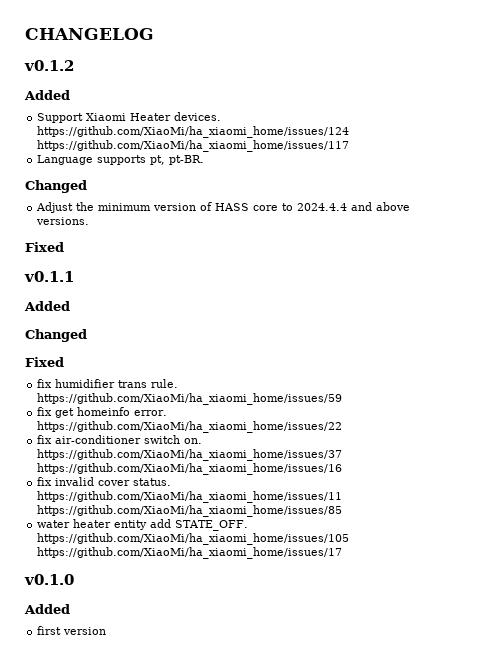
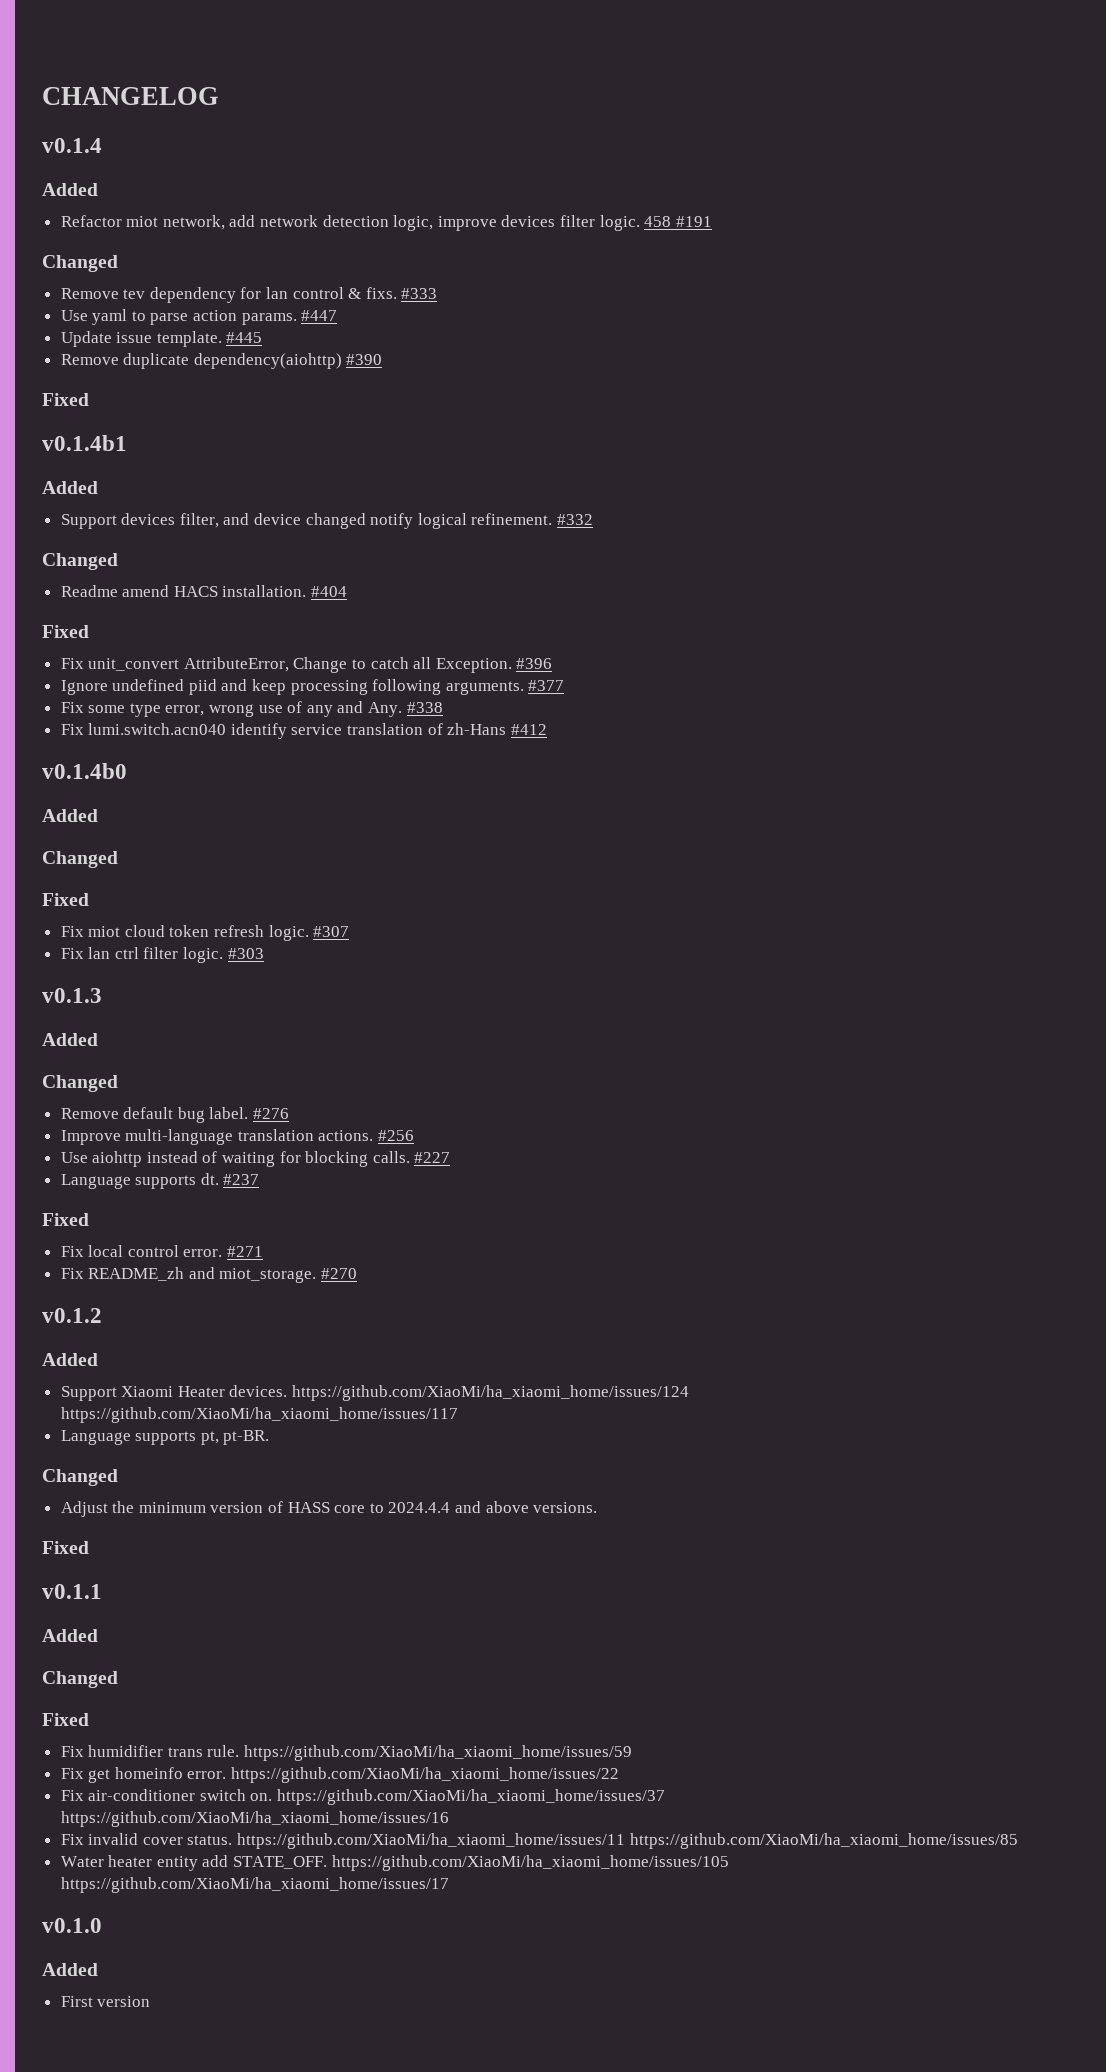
(154, 34) none -> [42,138,102,153] [42,183,98,196] [60,215,712,231] [42,255,118,272] [60,287,438,303] [60,309,338,325] [60,331,263,347] [60,353,383,369] [42,393,89,406] [42,435,127,451] [42,481,98,494] [60,513,594,529] [42,553,118,570] [60,585,348,597] [42,625,89,638] [60,657,553,673] [60,679,565,695] [60,701,443,717] [60,723,547,739] [42,763,127,779] [42,809,98,822] [42,851,118,868] [42,893,89,906] [60,925,350,941] [60,947,264,963] [42,988,102,1003] [42,1033,98,1046] [42,1075,118,1092] [60,1107,290,1123] [60,1129,415,1145] [60,1151,451,1167] [60,1173,260,1189] [42,1213,89,1226] [60,1245,264,1257] [60,1267,358,1283] // v0.1.4 // Added // Refactor miot network, add network detection logic, improve devices filter logic. 458 #191 // Changed // Remove tev dependency for lan control & fixs. #333 // Use yaml to parse action params. #447 // Update issue template. #445 // Remove duplicate dependency(aiohttp) #390 // Fixed // v0.1.4b1 // Added // Support devices filter, and device changed notify logical refinement. #332 // Changed // Readme amend HACS installation. #404 // Fixed // Fix unit_convert AttributeError, Change to catch all Exception. #396 // Ignore undefined piid and keep processing following arguments. #377 // Fix some type error, wrong use of any and Any. #338 // Fix lumi.switch.acn040 identify service translation of zh-Hans #412 // v0.1.4b0 // Added // Changed // Fixed // Fix miot cloud token refresh logic. #307 // Fix lan ctrl filter logic. #303 // v0.1.3 // Added // Changed // Remove default bug label. #276 // Improve multi-language translation actions. #256 // Use aiohttp instead of waiting for blocking calls. #227 // Language supports dt. #237 // Fixed // Fix local control error. #271 // Fix README_zh and miot_storage. #270
[37,379,53,388] fix -> [60,1746,84,1757] Fix
[37,407,53,416] fix -> [60,1768,84,1779] Fix
[37,435,53,444] fix -> [60,1790,84,1801] Fix
[37,477,53,486] fix -> [60,1834,84,1845] Fix
[37,520,71,528] water -> [60,1856,104,1867] Water
[37,626,62,635] first -> [60,1996,93,2007] First

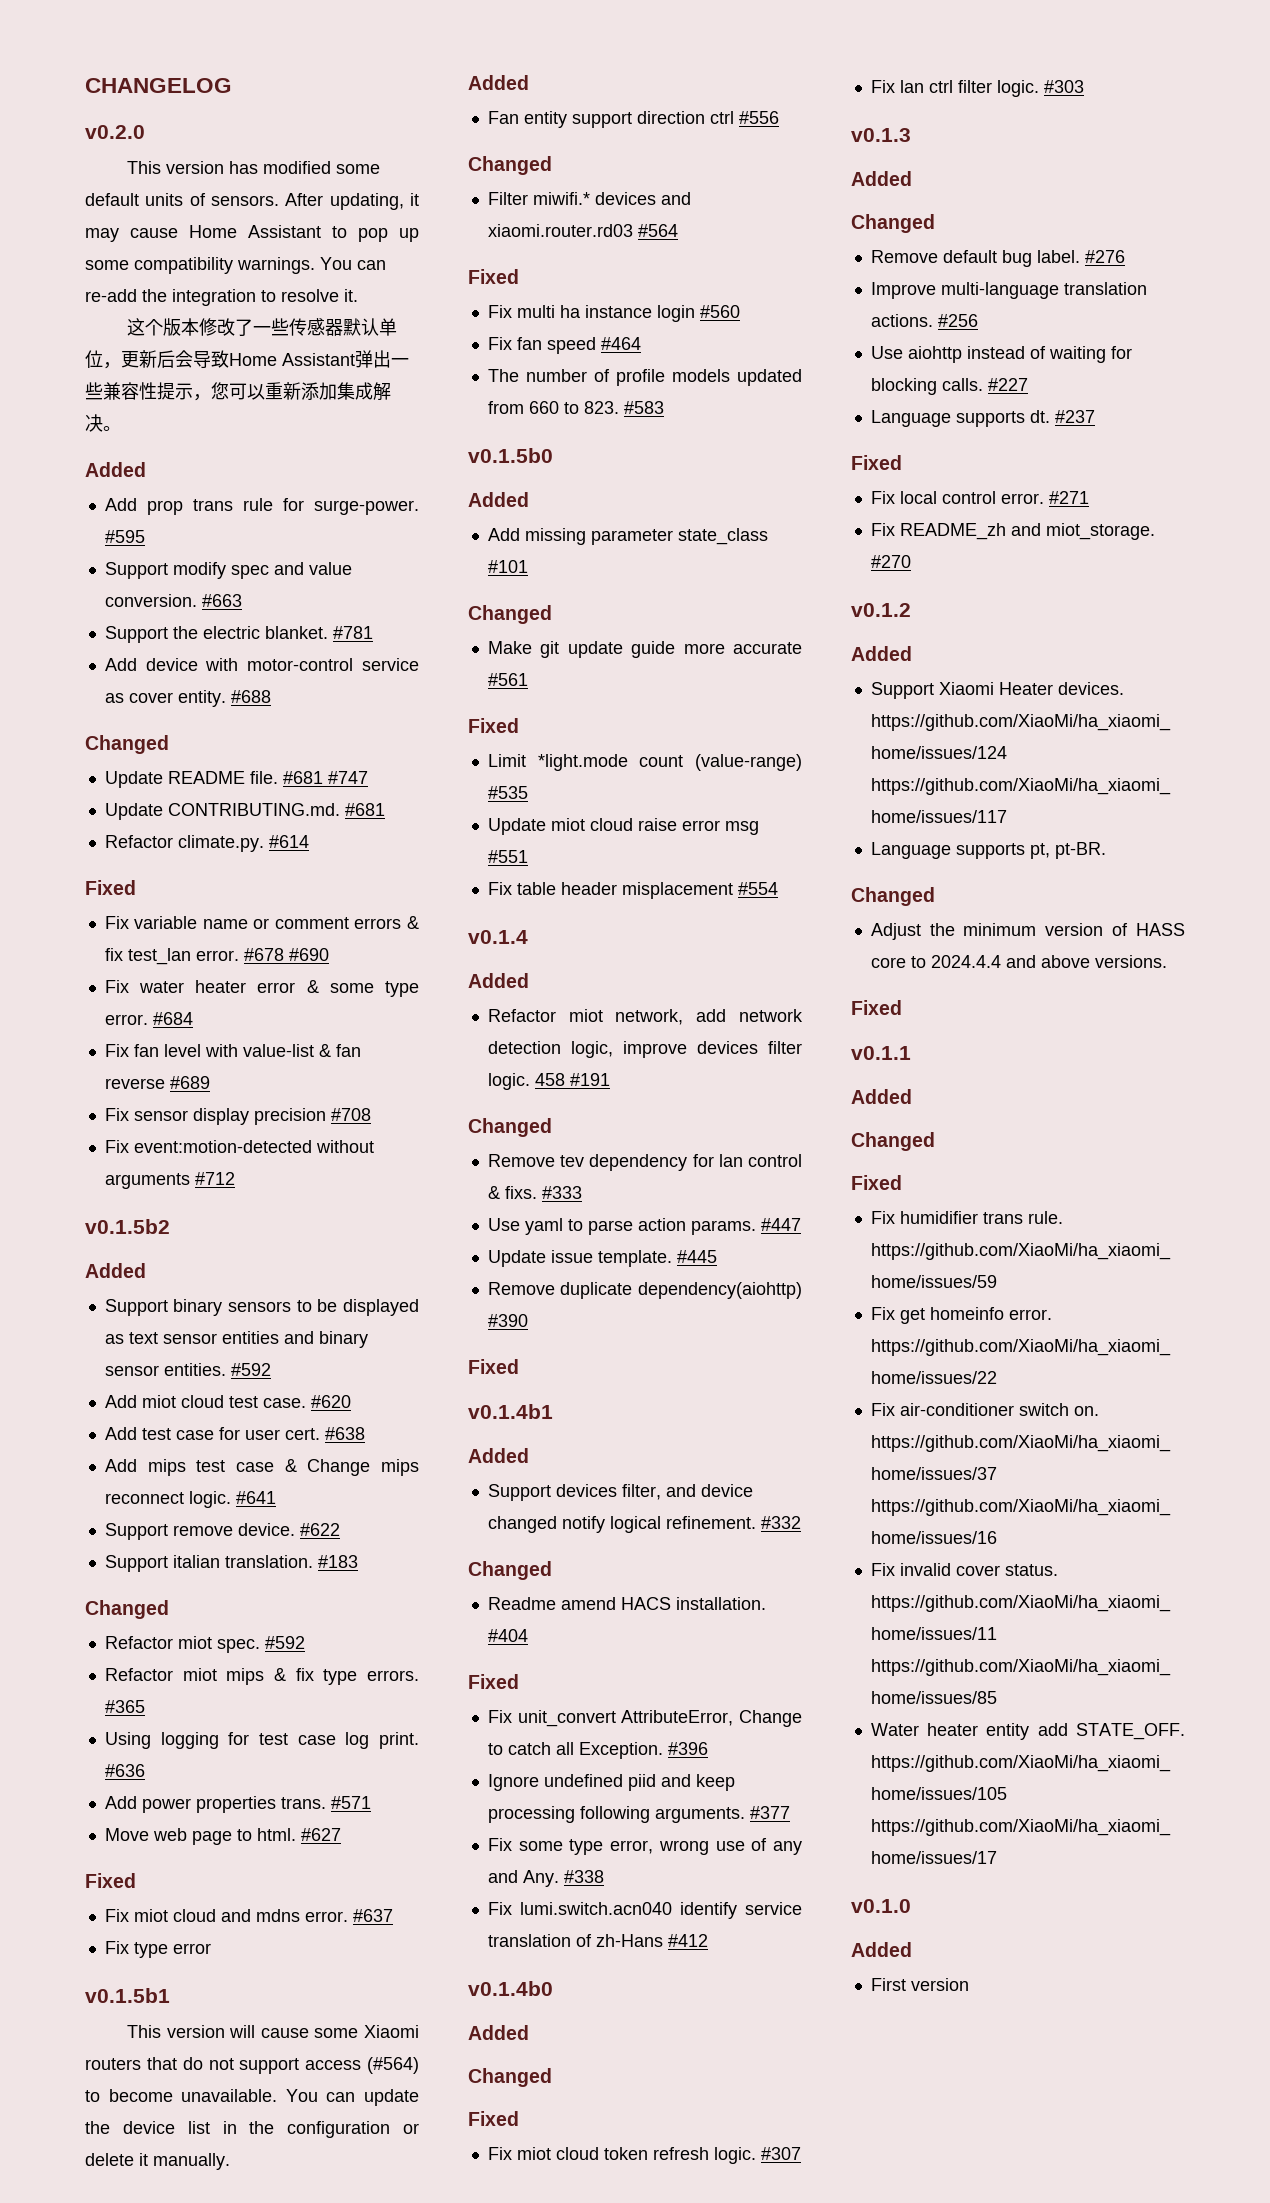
(219, 96) none -> [85,125,145,139] [127,161,381,174] [85,193,419,210] [85,225,419,242] [85,257,386,274] [85,289,358,306] [127,318,398,336] [85,350,409,369] [85,382,391,401] [85,414,121,432] [85,462,146,477] [104,498,419,515] [104,530,145,543] [104,562,352,579] [104,594,242,607] [104,626,373,643] [104,658,419,671] [104,690,271,707] [85,735,169,754] [104,771,368,788] [104,803,385,820] [104,835,309,852] [85,880,136,895] [104,916,419,929] [104,948,329,965] [104,980,419,997] [104,1012,193,1025] [104,1044,361,1057] [104,1076,210,1089] [104,1108,371,1125] [104,1140,374,1153] [104,1172,235,1189] [85,1219,170,1234] [85,1263,146,1278] [104,1299,419,1316] [104,1331,368,1348] [104,1363,271,1376] [104,1395,351,1408] [104,1427,365,1440] [104,1459,419,1476] [104,1491,276,1508] [104,1523,340,1540] [104,1555,358,1572] [85,1600,169,1619] [104,1636,305,1653] [104,1668,419,1685] [104,1700,145,1713] [104,1732,419,1749] [104,1764,145,1777] [104,1796,371,1813] [104,1828,341,1845] [85,1873,136,1888] [104,1909,393,1922] [104,1941,211,1958] [85,1988,170,2003] [127,2025,420,2038] [85,2057,419,2074] [85,2089,419,2106] [85,2121,419,2138] [85,2153,230,2170] [468,75,529,90] [487,111,779,128] [468,156,552,175] [487,192,691,205] [487,224,678,237] [468,269,519,284] [487,305,740,322] [487,337,641,354] [487,369,802,386] [487,401,664,414] [468,448,553,463] [468,492,529,507] [487,528,768,545] [487,560,528,573] [468,605,552,624] [487,641,802,658] [487,673,528,686] [468,718,519,733] [487,754,802,771] [487,786,528,799] [487,818,759,835] [487,850,528,863] [487,882,778,899] // v0.2.0 // This version has modified some default units of sensors. After updating, it may cause Home Assistant to pop up some compatibility warnings. You can re-add the integration to resolve it. // 这个版本修改了一些传感器默认单位，更新后会导致Home Assistant弹出一些兼容性提示，您可以重新添加集成解决。 // Added // Add prop trans rule for surge-power. #595 // Support modify spec and value conversion. #663 // Support the electric blanket. #781 // Add device with motor-control service as cover entity. #688 // Changed // Update README file. #681 #747 // Update CONTRIBUTING.md. #681 // Refactor climate.py. #614 // Fixed // Fix variable name or comment errors & fix test_lan error. #678 #690 // Fix water heater error & some type error. #684 // Fix fan level with value-list & fan reverse #689 // Fix sensor display precision #708 // Fix event:motion-detected without arguments #712 // v0.1.5b2 // Added // Support binary sensors to be displayed as text sensor entities and binary sensor entities. #592 // Add miot cloud test case. #620 // Add test case for user cert. #638 // Add mips test case & Change mips reconnect logic. #641 // Support remove device. #622 // Support italian translation. #183 // Changed // Refactor miot spec. #592 // Refactor miot mips & fix type errors. #365 // Using logging for test case log print. #636 // Add power properties trans. #571 // Move web page to html. #627 // Fixed // Fix miot cloud and mdns error. #637 // Fix type error // v0.1.5b1 // This version will cause some Xiaomi routers that do not support access (#564) to become unavailable. You can update the device list in the configuration or delete it manually. // Added // Fan entity support direction ctrl #556 // Changed // Filter miwifi.* devices and xiaomi.router.rd03 #564 // Fixed // Fix multi ha instance login #560 // Fix fan speed #464 // The number of profile models updated from 660 to 823. #583 // v0.1.5b0 // Added // Add missing parameter state_class #101 // Changed // Make git update guide more accurate #561 // Fixed // Limit *light.mode count (value-range) #535 // Update miot cloud raise error msg #551 // Fix table header misplacement #554

